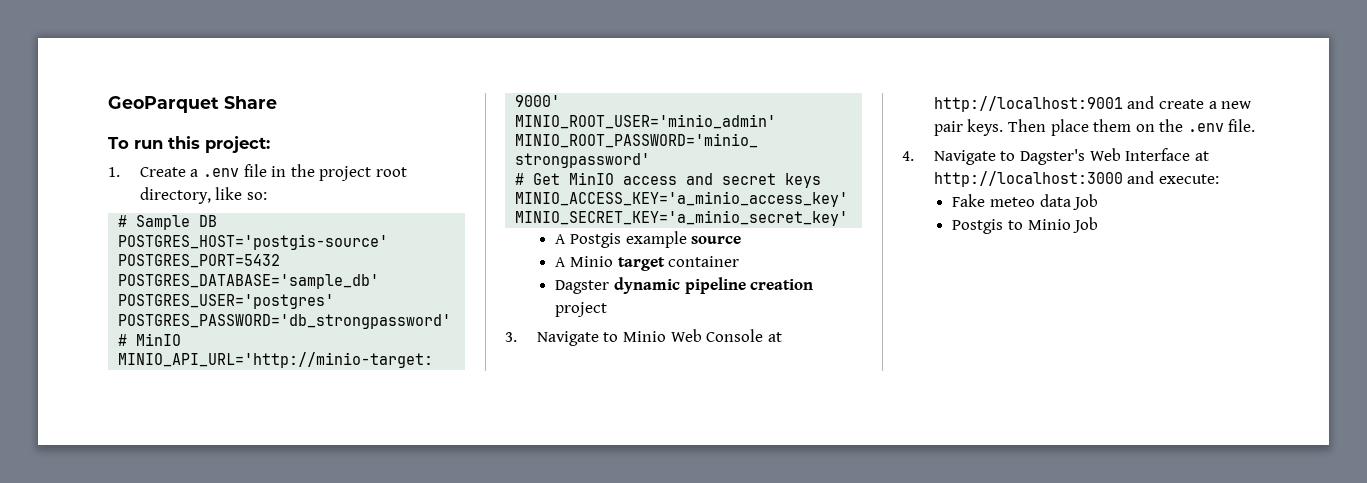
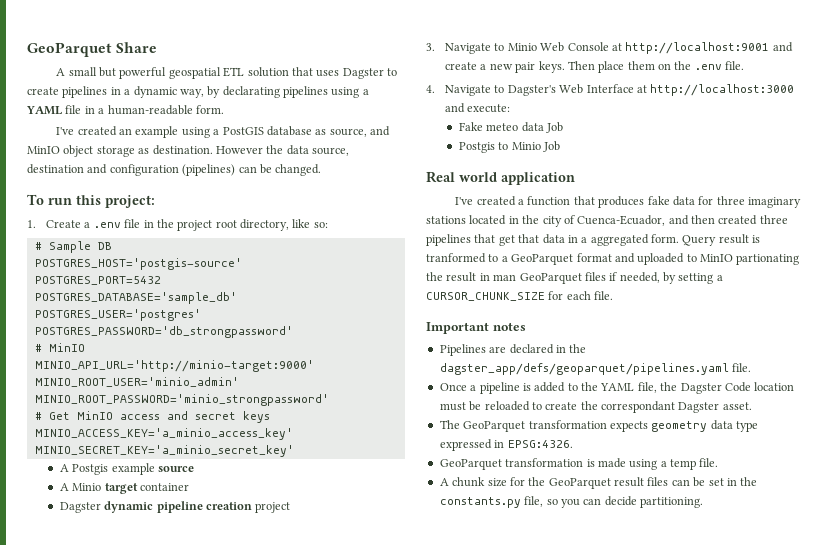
(277, 102) none -> [56,67,398,79] [27,86,369,98] [26,105,224,115] [56,126,391,138] [27,145,349,157] [27,164,322,176] // A small but powerful geospatial ETL solution that uses Dagster to create pipelines in a dynamic way, by declarating pipelines using a YAML file in a human-readable form. // I've created an example using a PostGIS database as source, and MinIO object storage as destination. However the data source, destination and configuration (pipelines) can be changed.
(1099, 225) none -> [426,171,575,185] [455,196,802,208] [426,215,788,227] [426,234,761,246] [426,253,800,265] [426,272,723,284] [426,291,614,301] [426,322,526,334] [439,344,587,356] [439,363,752,375] [439,382,795,394] [439,401,752,413] [439,420,758,432] [439,439,573,451] [439,458,719,470] [439,477,758,489] [439,496,703,508] // Real world application // I've created a function that produces fake data for three imaginary stations located in the city of Cuenca-Ecuador, and then created three pipelines that get that data in a aggregated form. Query result is tranformed to a GeoParquet format and uploaded to MinIO partionating the result in man GeoParquet files if needed, by setting a CURSOR_CHUNK_SIZE for each file. // Important notes // Pipelines are declared in the dagster_app/defs/geoparquet/pipelines.yaml file. // Once a pipeline is added to the YAML file, the Dagster Code location must be reloaded to create the correspondant Dagster asset. // The GeoParquet transformation expects geometry data type expressed in EPSG:4326. // GeoParquet transformation is made using a temp file. // A chunk size for the GeoParquet result files can be set in the constants.py file, so you can decide partitioning.

